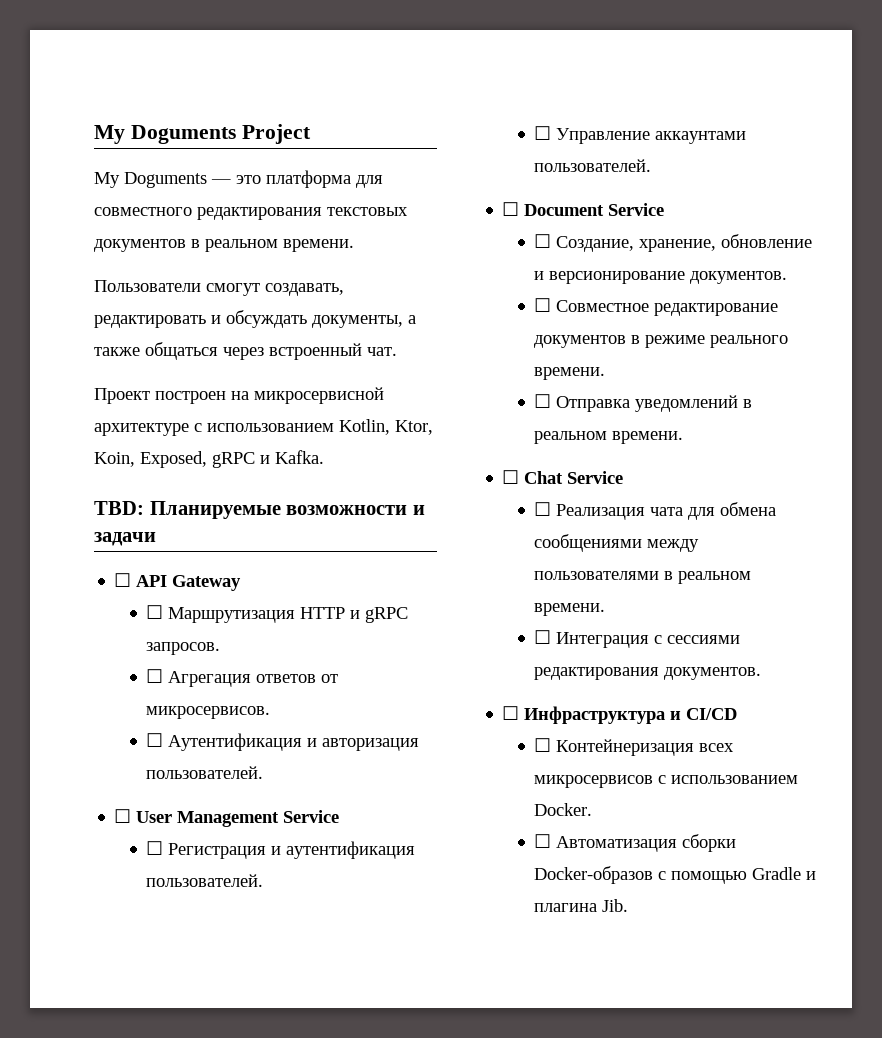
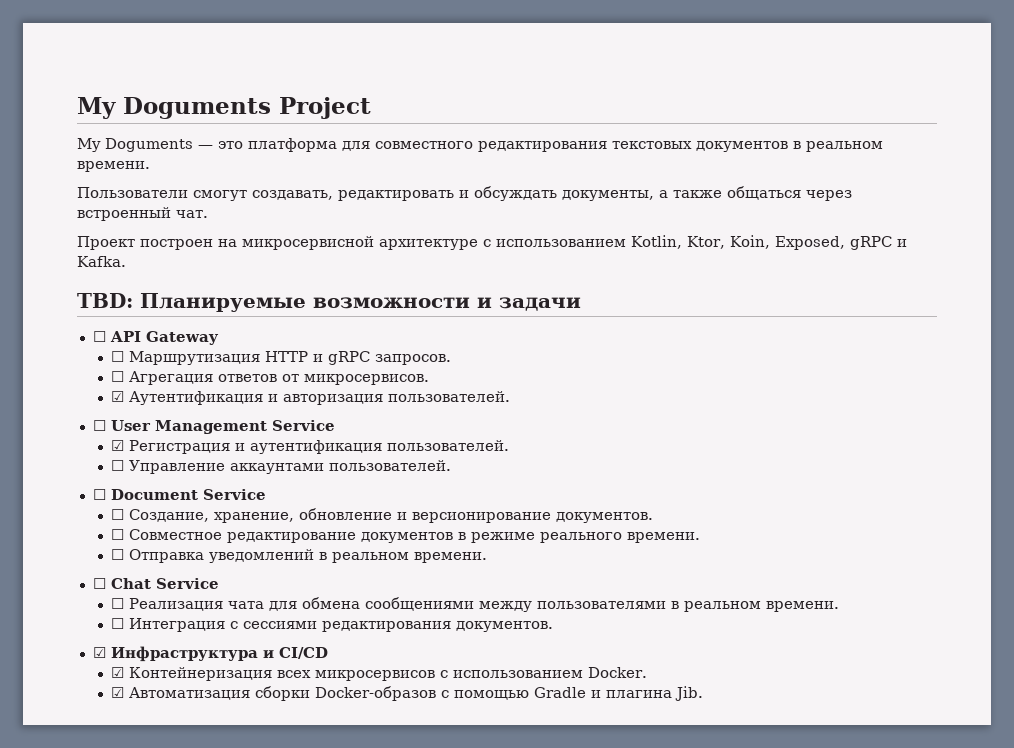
[146,733,164,747] ☐ -> [110,391,124,402] ☑
[146,841,164,855] ☐ -> [110,440,124,451] ☑
[502,706,520,720] ☐ -> [92,647,106,658] ☑
[534,738,552,752] ☐ -> [110,667,124,678] ☑
[534,834,552,848] ☐ -> [110,687,124,698] ☑

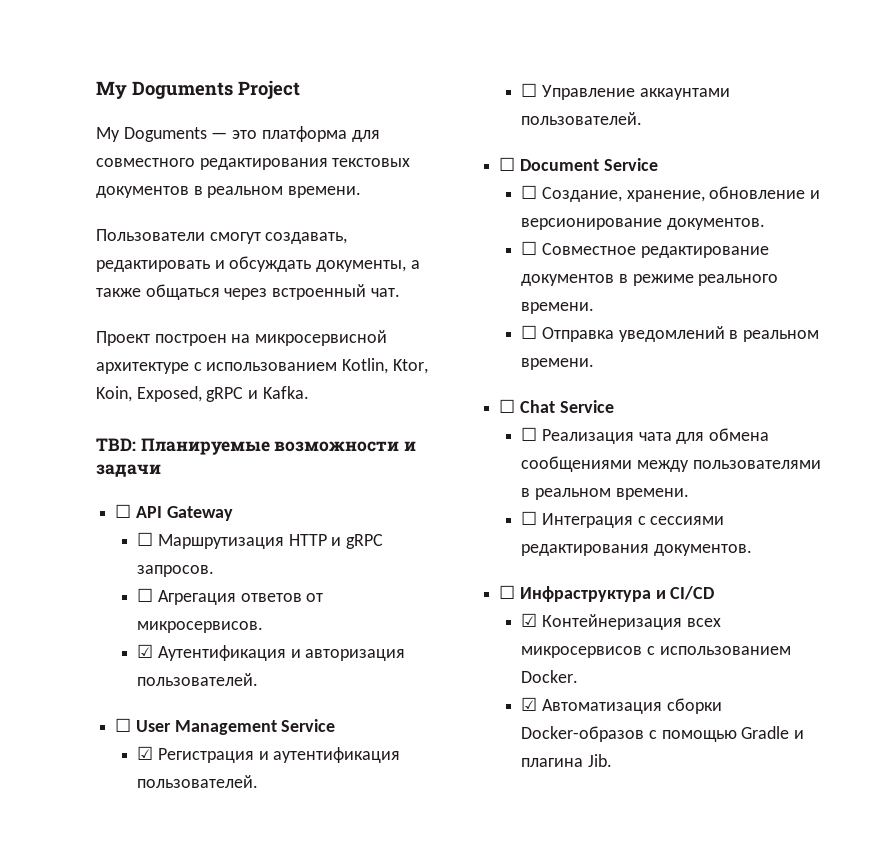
[92,647,106,658] ☑ -> [499,585,516,599] ☐

